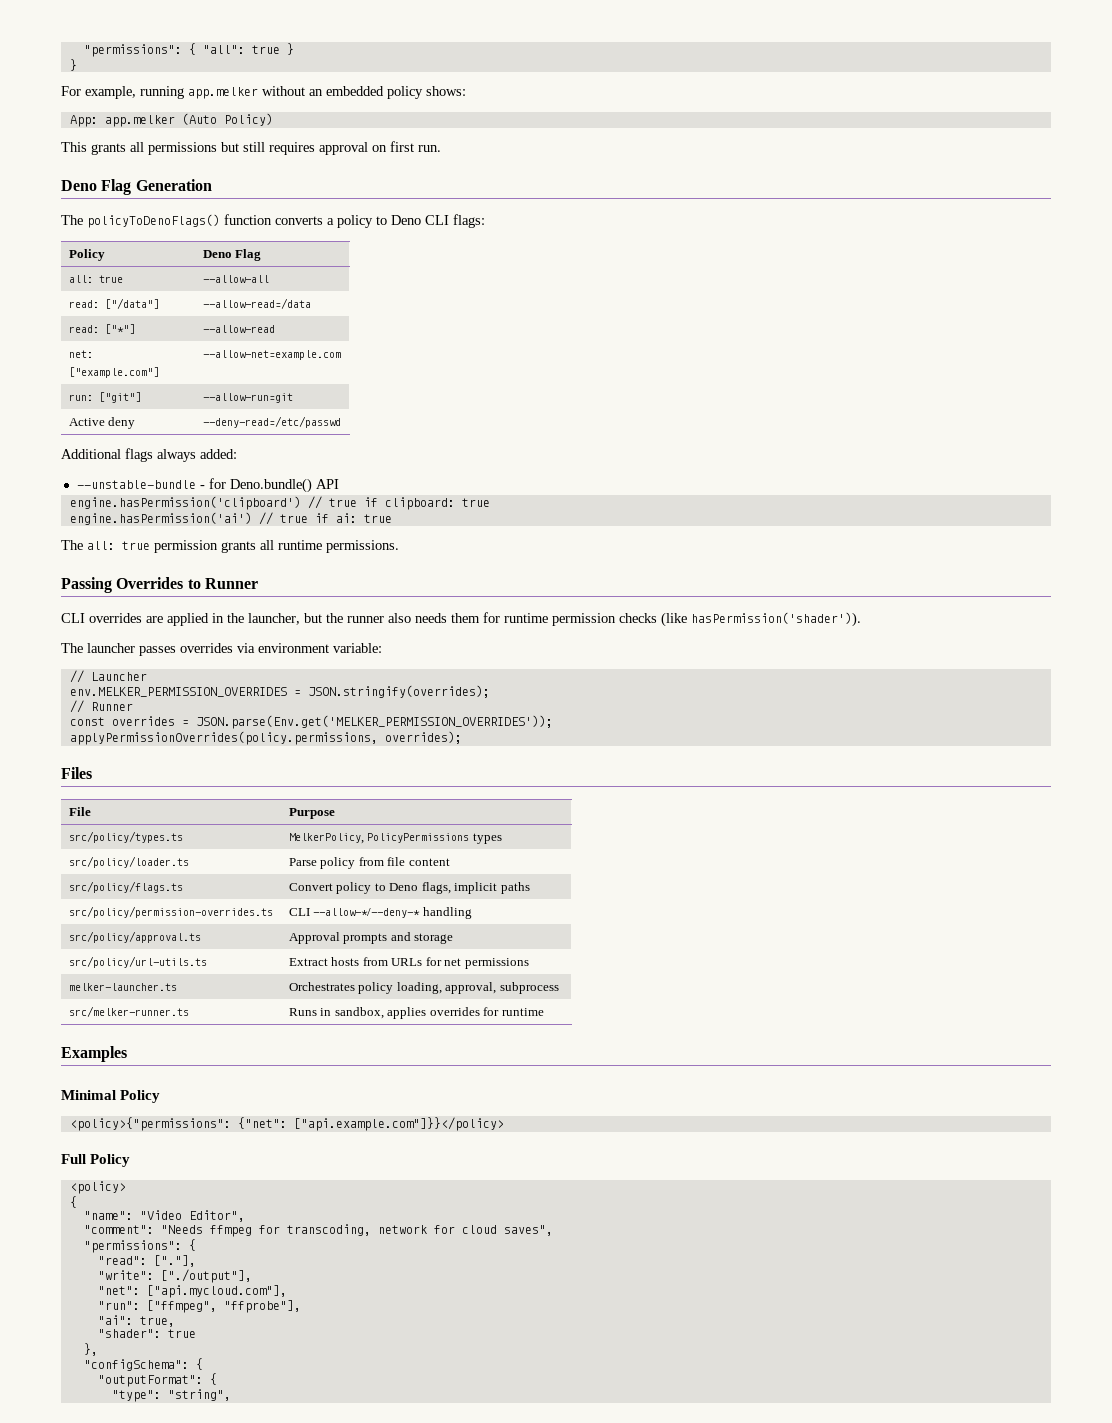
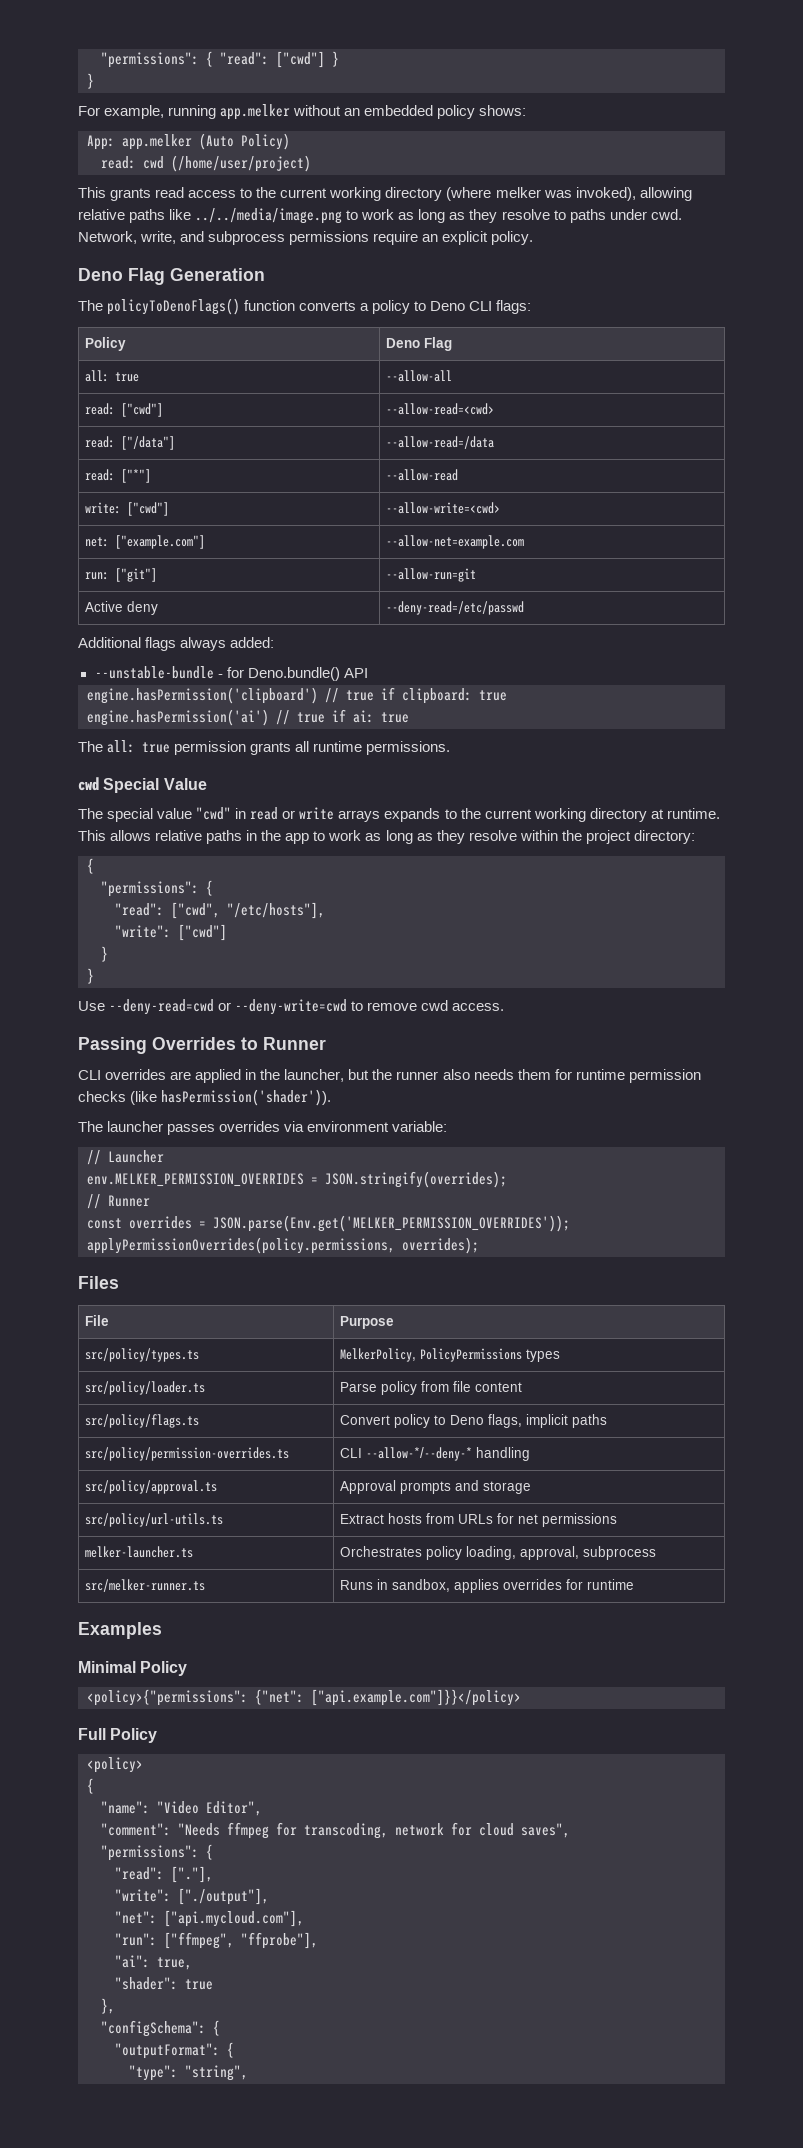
[83,43,280,57] "permissions": { "all": true -> [101,51,325,68] "permissions": { "read": ["cwd"]
(273, 119) none -> [101,155,311,172] // read: cwd (/home/user/project)
[130,141,441,155] all permissions but still requires approval on first run. -> [155,187,692,201] [78,208,682,224] [78,231,534,245] read access to the current working directory (where melker was invoked), allowing relative paths like ../../media/image.png to work as long as they resolve to paths under cwd. Network, write, and subprocess permissions require an explicit policy.
(269, 279) none -> [84,403,163,417] [385,403,494,415] // read: ["cwd"] | --allow-read=<cwd>
(275, 329) none -> [84,502,169,516] [385,502,500,514] // write: ["cwd"] | --allow-write=<cwd>
(399, 546) none -> [78,777,207,793] [78,807,720,822] [78,830,695,844] [87,858,94,874] [101,880,213,897] [115,902,325,919] [115,924,227,941] [101,946,108,962] [87,968,94,984] [78,999,505,1015] // cwd Special Value // The special value "cwd" in read or write arrays expands to the current working directory at runtime. This allows relative paths in the app to work as long as they resolve within the project directory: // { // "permissions": { // "read": ["cwd", "/etc/hosts"], // "write": ["cwd"] // } // } // Use --deny-read=cwd or --deny-write=cwd to remove cwd access.

